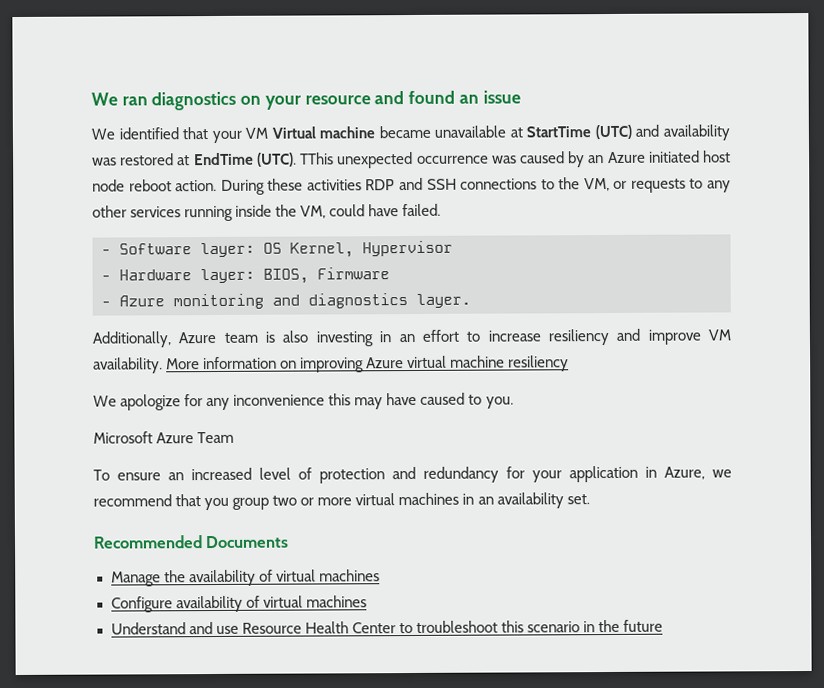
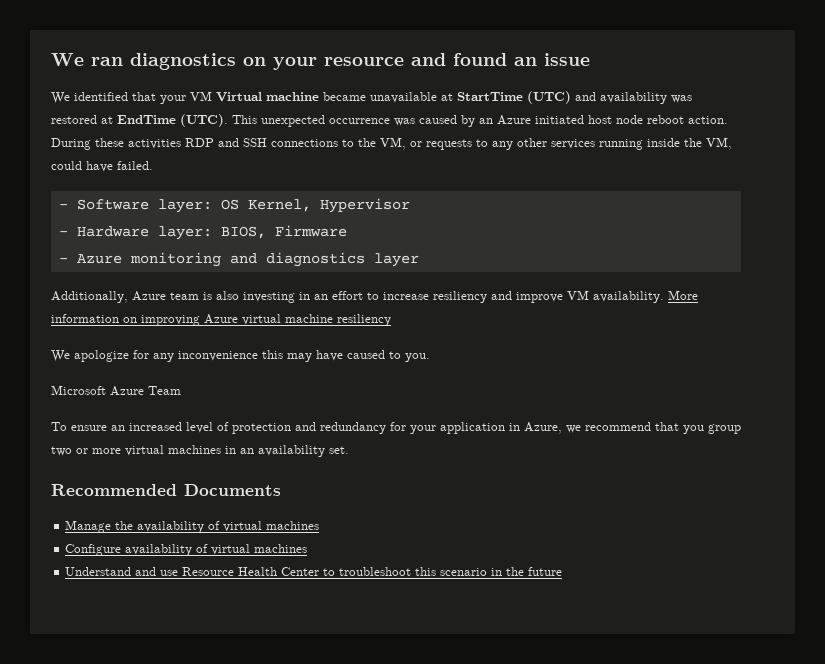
[300,152,335,165] TThis -> [232,115,257,124] This
[416,293,471,308] layer. -> [373,253,419,267] layer

